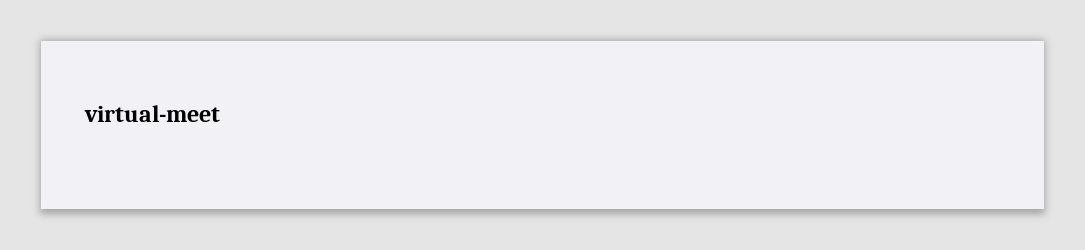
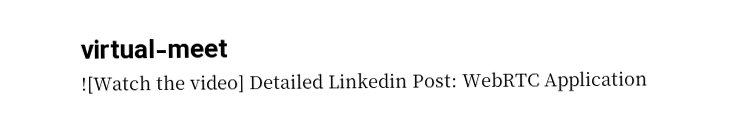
(220, 113) none -> [81,70,648,94] // ![Watch the video] Detailed Linkedin Post: WebRTC Application

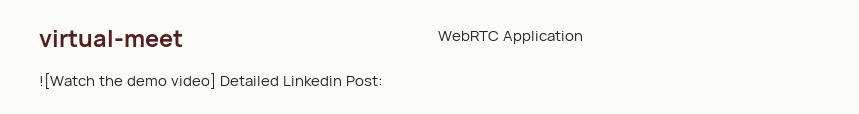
(186, 82) none -> [127,76,168,86] demo

